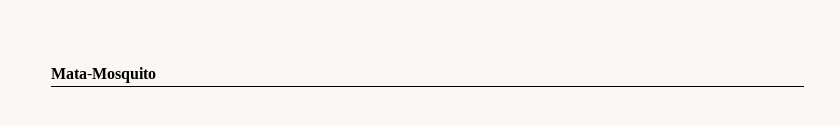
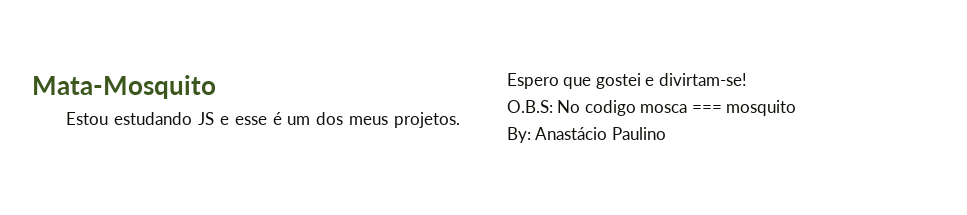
(156, 75) none -> [66,112,461,128] [507,73,747,89] [507,100,797,116] [507,127,666,143] // Estou estudando JS e esse é um dos meus projetos. Espero que gostei e divirtam-se! // O.B.S: No codigo mosca === mosquito // By: Anastácio Paulino

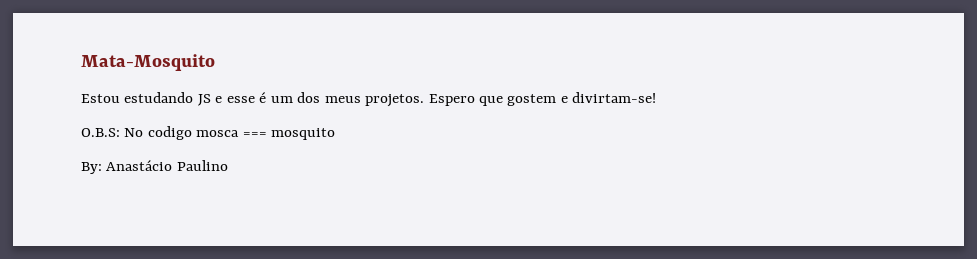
[595,73,641,89] gostei -> [507,94,557,106] gostem

